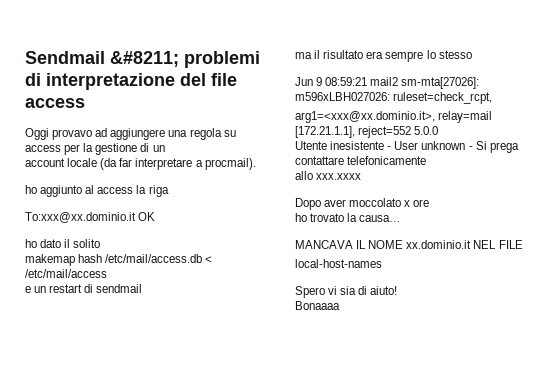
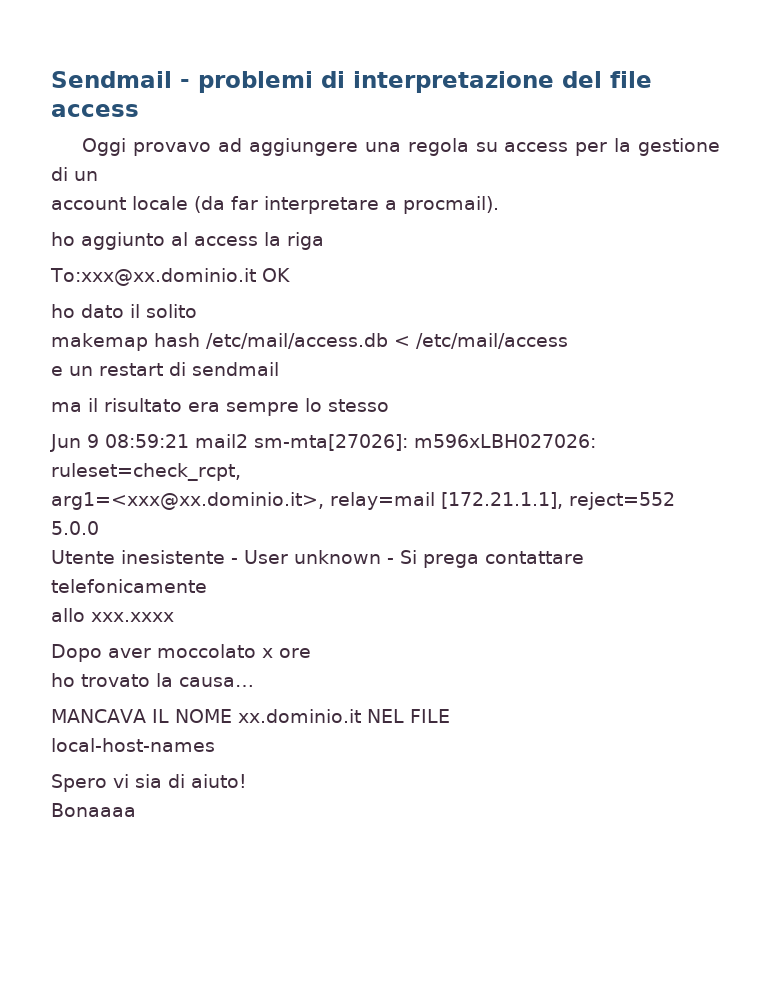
[110,51,179,67] &#8211; -> [180,79,190,88] -

